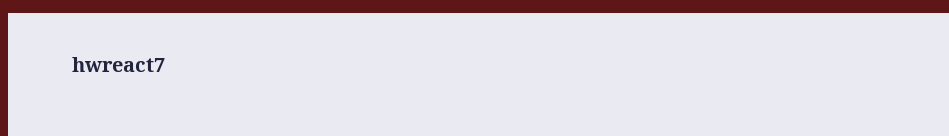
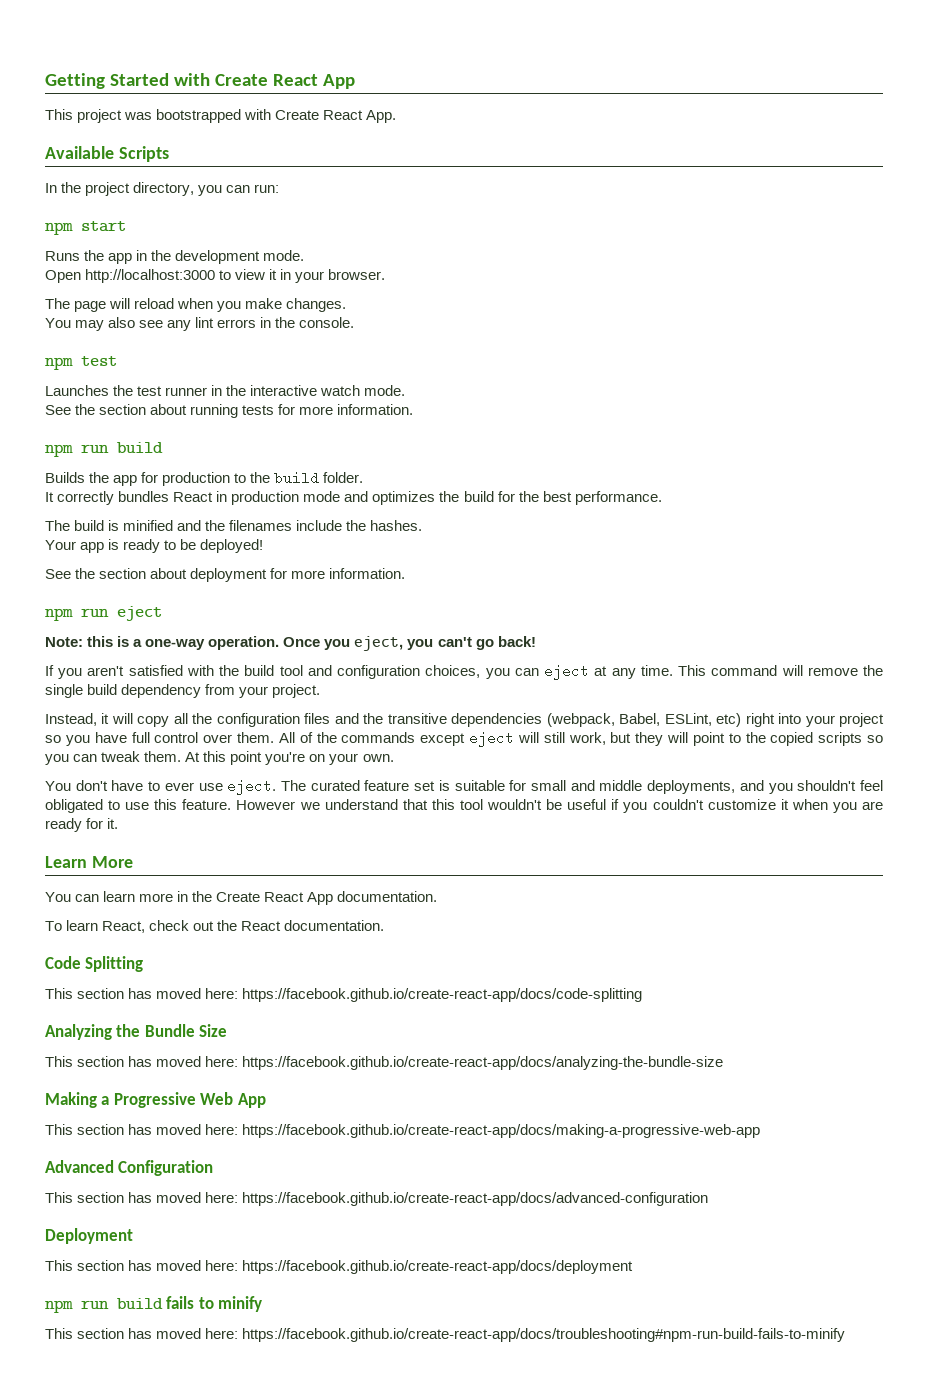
[72,57,165,72] hwreact7 -> [45,73,355,89] [45,109,397,123] [45,146,169,162] [45,182,280,196] [45,221,126,235] [45,250,305,264] [45,269,386,283] [45,298,347,312] [45,317,355,331] [45,356,117,370] [45,385,406,396] [45,404,414,418] [45,442,163,457] [45,471,364,486] [45,491,662,505] [45,520,423,531] [45,539,264,553] [45,568,406,582] [45,606,162,621] [45,636,536,651] [45,664,883,680] [45,684,321,698] [45,713,885,727] [45,731,884,747] [45,751,394,765] [45,779,883,795] [45,799,883,813] [45,818,119,832] [45,856,133,868] [45,891,438,905] [45,920,385,933] [45,956,144,972] [45,988,643,1002] [45,1024,228,1040] [45,1056,724,1070] [45,1092,266,1108] [45,1124,761,1138] [45,1160,214,1176] [45,1192,709,1206] [45,1228,133,1244] [45,1260,634,1274] [45,1296,263,1313] [45,1328,846,1342] Getting Started with Create React App // This project was bootstrapped with Create React App. // Available Scripts // In the project directory, you can run: // npm start // Runs the app in the development mode. // Open http://localhost:3000 to view it in your browser. // The page will reload when you make changes. // You may also see any lint errors in the console. // npm test // Launches the test runner in the interactive watch mode. // See the section about running tests for more information. // npm run build // Builds the app for production to the build folder. // It correctly bundles React in production mode and optimizes the build for the best performance. // The build is minified and the filenames include the hashes. // Your app is ready to be deployed! // See the section about deployment for more information. // npm run eject // Note: this is a one-way operation. Once you eject, you can't go back! // If you aren't satisfied with the build tool and configuration choices, you can eject at any time. This command will remove the single build dependency from your project. // Instead, it will copy all the configuration files and the transitive dependencies (webpack, Babel, ESLint, etc) right into your project so you have full control over them. All of the commands except eject will still work, but they will point to the copied scripts so you can tweak them. At this point you're on your own. // You don't have to ever use eject. The curated feature set is suitable for small and middle deployments, and you shouldn't feel obligated to use this feature. However we understand that this tool wouldn't be useful if you couldn't customize it when you are ready for it. // Learn More // You can learn more in the Create React App documentation. // To learn React, check out the React documentation. // Code Splitting // This section has moved here: https://facebook.github.io/create-react-app/docs/code-splitting // Analyzing the Bundle Size // This section has moved here: https://facebook.github.io/create-react-app/docs/analyzing-the-bundle-size // Making a Progressive Web App // This section has moved here: https://facebook.github.io/create-react-app/docs/making-a-progressive-web-app // Advanced Configuration // This section has moved here: https://facebook.github.io/create-react-app/docs/advanced-configuration // Deployment // This section has moved here: https://facebook.github.io/create-react-app/docs/deployment // npm run build fails to minify // This section has moved here: https://facebook.github.io/create-react-app/docs/troubleshooting#npm-run-build-fails-to-minify

